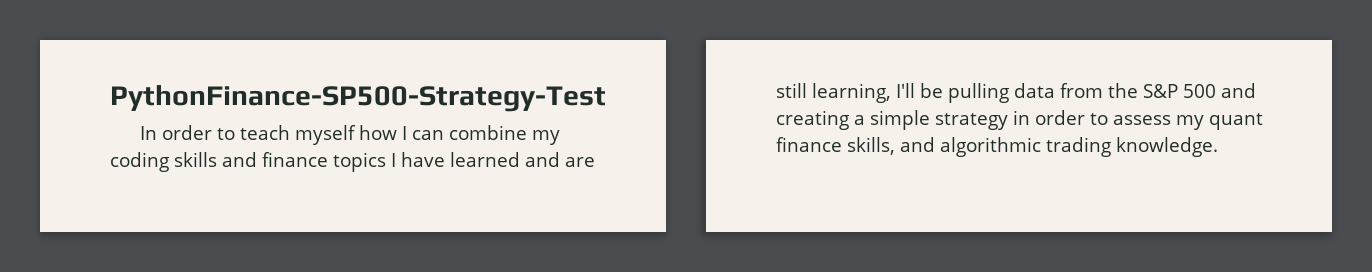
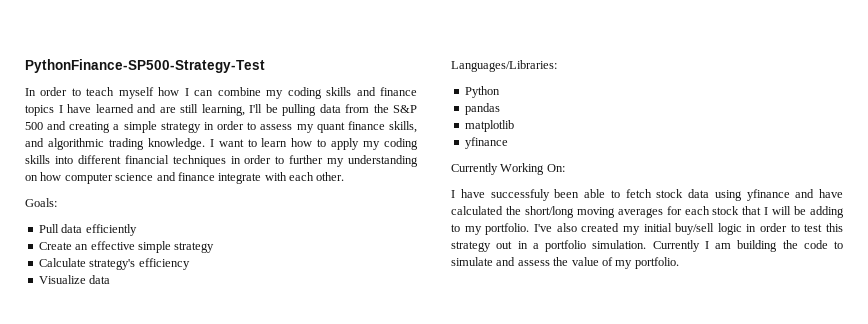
(1218, 147) none -> [209,138,419,150] [25,155,418,167] [25,172,345,184] [25,198,57,207] [38,224,137,236] [38,241,215,253] [38,258,190,270] [38,275,111,284] [451,60,557,72] [464,86,500,98] [464,103,500,115] [464,120,514,132] [464,137,508,149] [451,163,565,175] [451,189,843,201] [451,206,845,218] [451,223,844,235] [451,240,843,252] [451,257,679,269] I want to learn how to apply my coding skills into different financial techniques in order to further my understanding on how computer science and finance integrate with each other. // Goals: // Pull data efficiently // Create an effective simple strategy // Calculate strategy's efficiency // Visualize data // Languages/Libraries: // Python // pandas // matplotlib // yfinance // Currently Working On: // I have successfuly been able to fetch stock data using yfinance and have calculated the short/long moving averages for each stock that I will be adding to my portfolio. I've also created my initial buy/sell logic in order to test this strategy out in a portfolio simulation. Currently I am building the code to simulate and assess the value of my portfolio.

